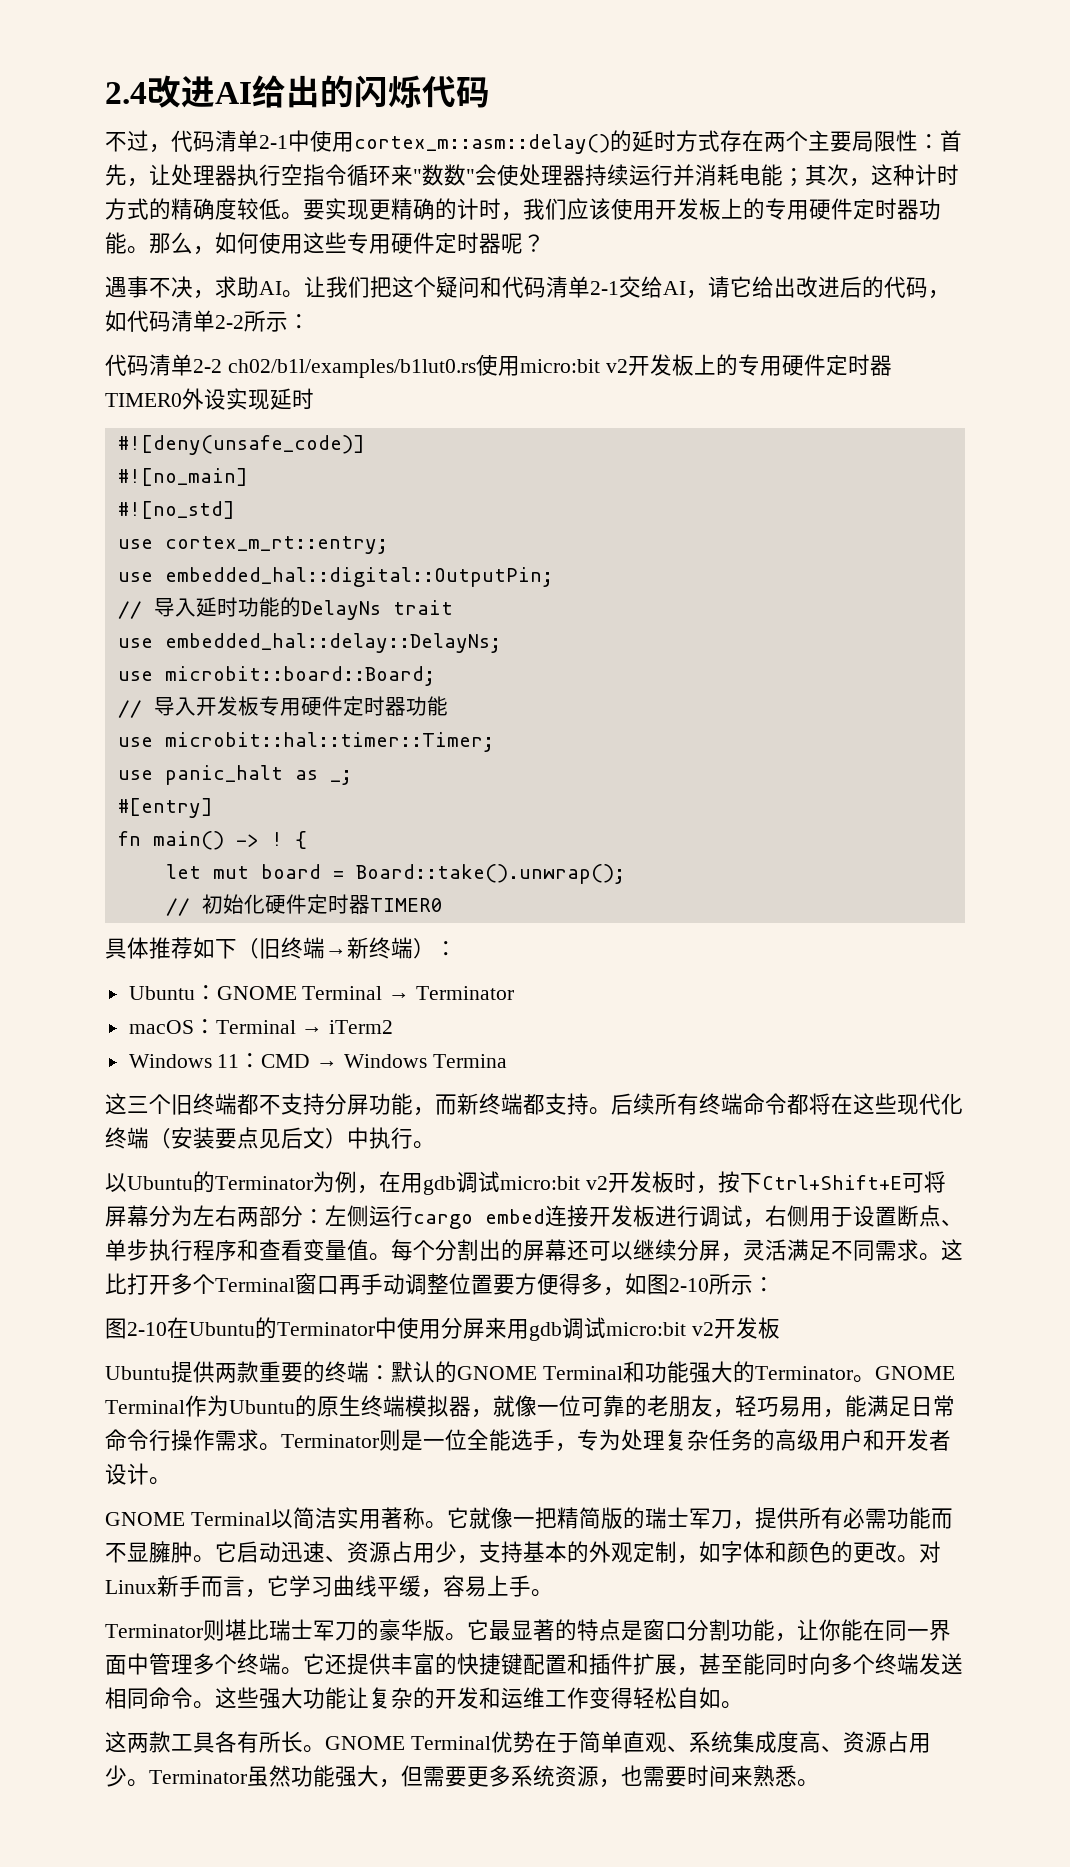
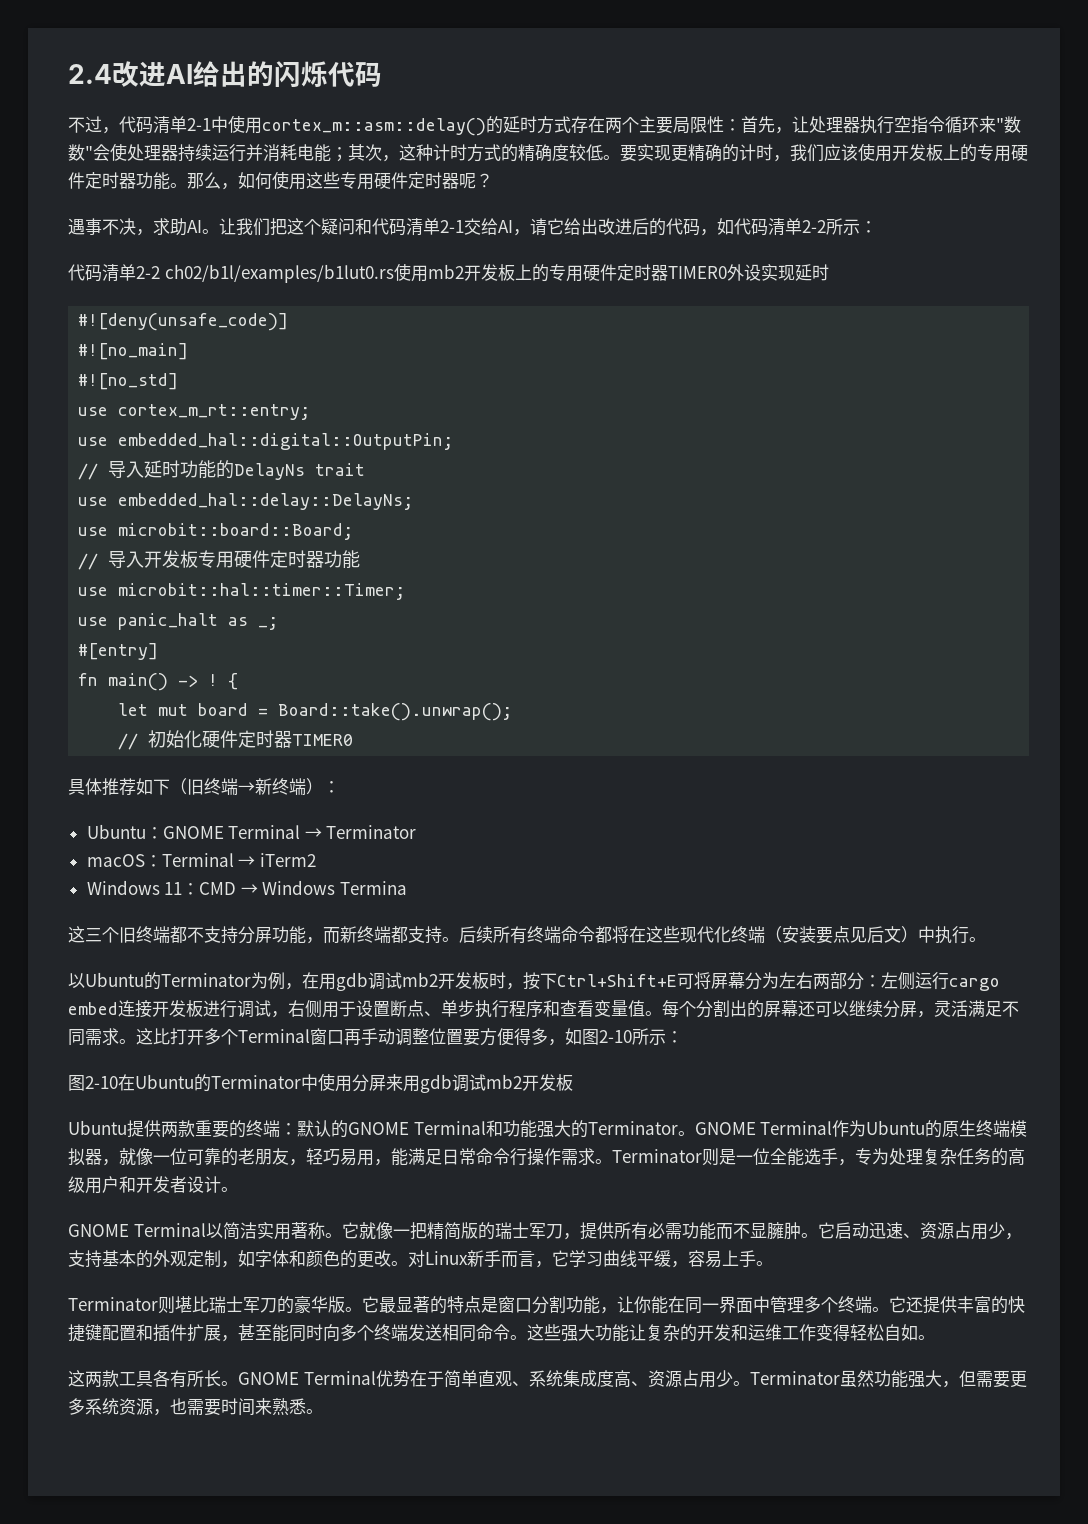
[519,359,628,373] micro:bit v2 -> [427,264,464,279] mb2
[500,1176,608,1190] micro:bit v2 -> [402,972,438,987] mb2
[606,1322,714,1336] micro:bit v2 -> [486,1074,522,1089] mb2

